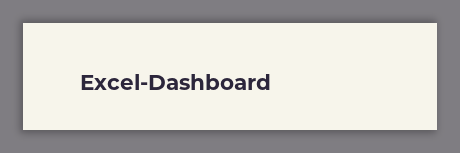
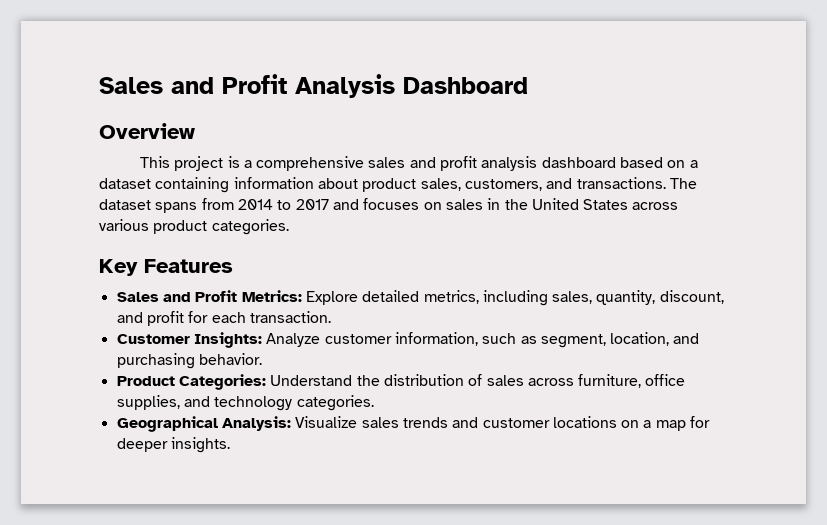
[80,74,271,90] Excel-Dashboard -> [99,74,528,98] [99,123,195,139] [139,156,698,171] [99,177,697,193] [99,198,679,213] [99,219,289,235] [99,259,233,276] [116,290,724,306] [116,311,331,326] [116,332,700,348] [116,353,262,369] [116,374,686,390] [116,395,374,411] [116,416,711,432] [116,437,230,453] Sales and Profit Analysis Dashboard // Overview // This project is a comprehensive sales and profit analysis dashboard based on a dataset containing information about product sales, customers, and transactions. The dataset spans from 2014 to 2017 and focuses on sales in the United States across various product categories. // Key Features // Sales and Profit Metrics: Explore detailed metrics, including sales, quantity, discount, and profit for each transaction. // Customer Insights: Analyze customer information, such as segment, location, and purchasing behavior. // Product Categories: Understand the distribution of sales across furniture, office supplies, and technology categories. // Geographical Analysis: Visualize sales trends and customer locations on a map for deeper insights.

